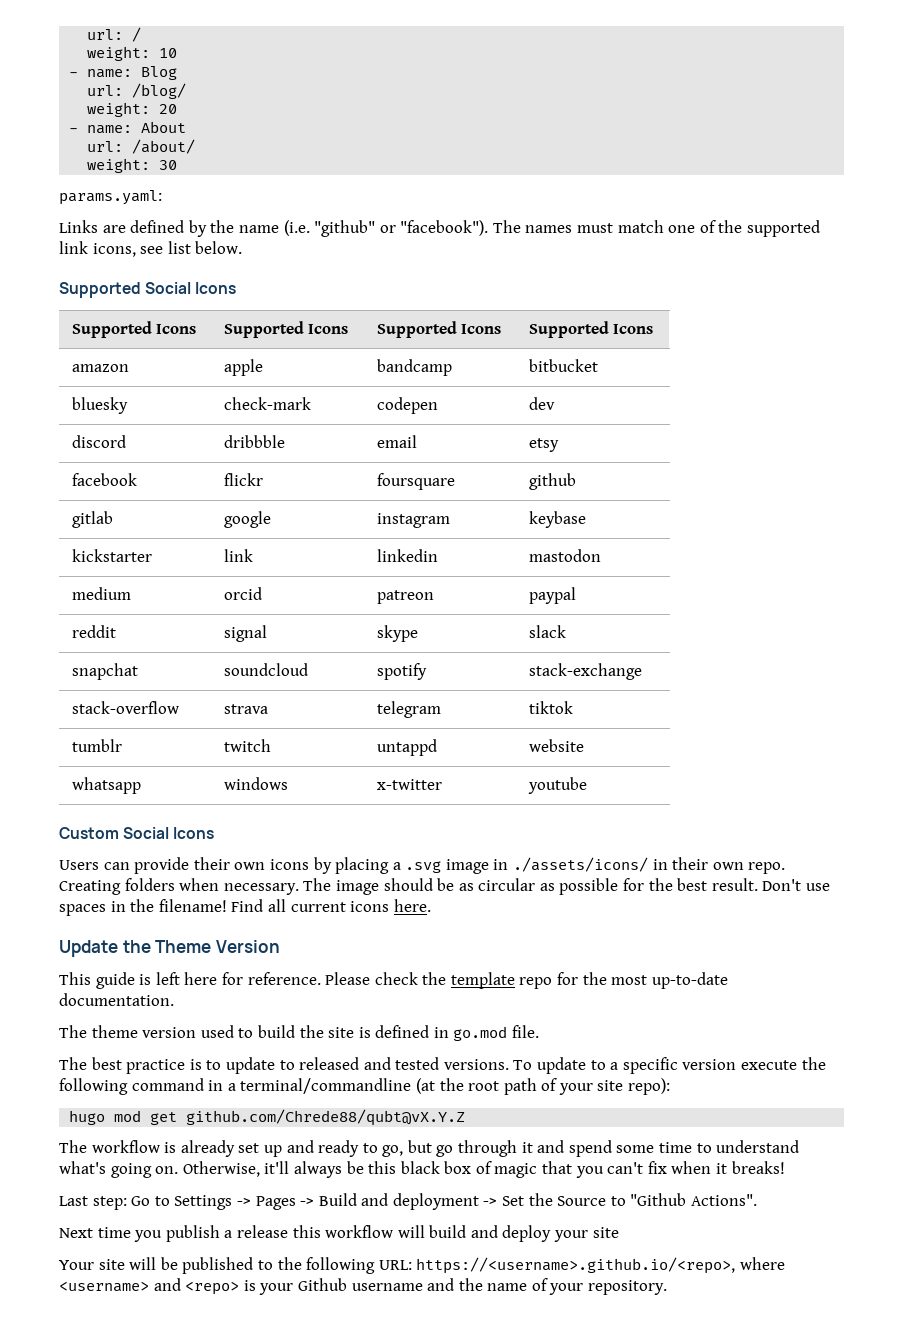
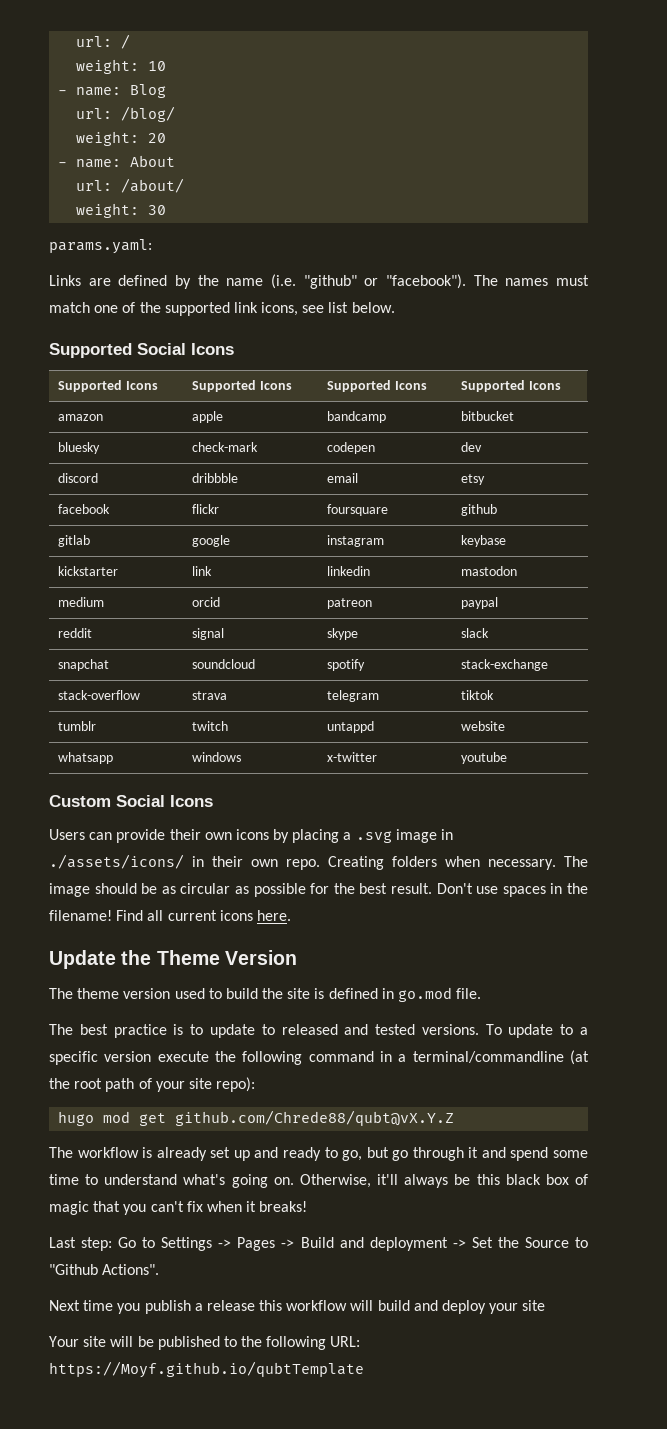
[59,972,728,989] [59,993,174,1006] // This guide is left here for reference. Please check the template repo for the most up-to-date documentation. -> (297, 957) none
[416,1257,785,1274] [59,1278,668,1295] https://<username>.github.io/<repo>, where <username> and <repo> is your Github username and the name of your repository. -> [49,1361,364,1378] https://Moyf.github.io/qubtTemplate

